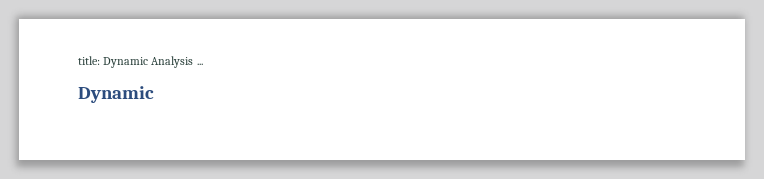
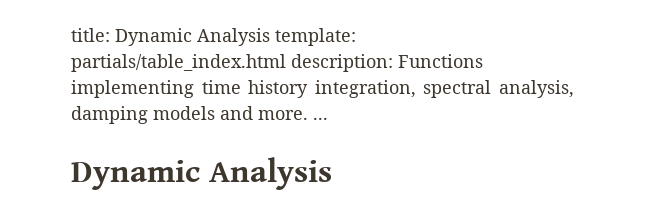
(194, 62) none -> [275,28,356,46] [71,54,483,72] [71,80,574,98] [71,106,308,124] template: partials/table_index.html description: Functions implementing time history integration, spectral analysis, damping models and more.
(154, 94) none -> [209,157,332,190] Analysis

